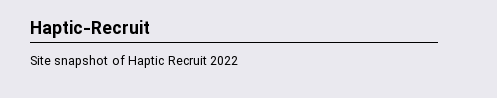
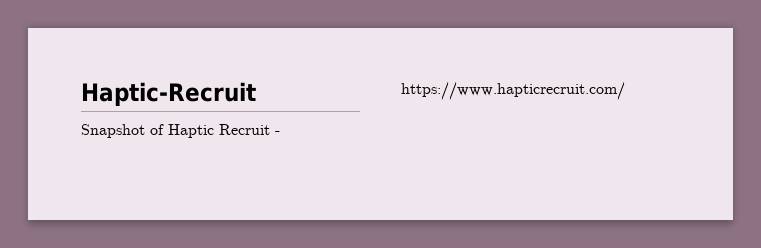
[30,55,109,68] Site snapshot -> [81,124,145,138] Snapshot
[209,56,238,65] 2022 -> [275,131,280,135] [401,82,625,100] - https://www.hapticrecruit.com/

